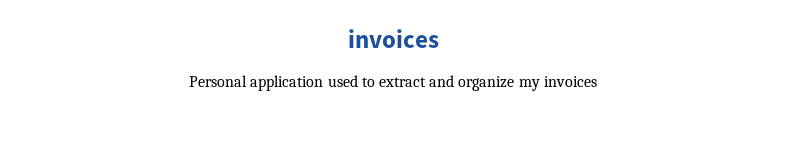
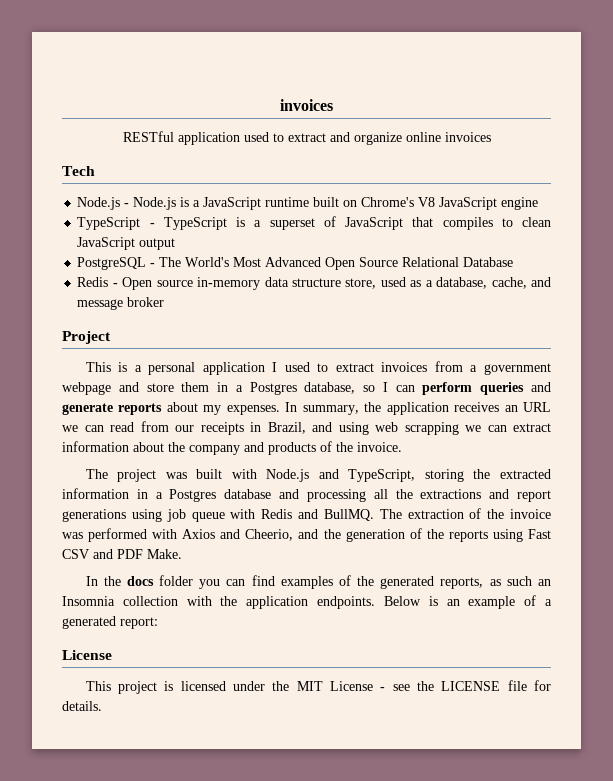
[347,29,439,48] [189,75,248,87] invoices // Personal -> [280,99,333,111] [122,131,174,142] invoices // RESTful
[518,76,597,91] my invoices -> [405,132,491,142] [62,166,95,176] [77,197,539,210] [77,216,552,230] [77,237,176,250] [77,257,514,270] [77,277,551,290] [77,297,165,310] [62,331,111,344] [85,361,551,375] [62,382,551,395] [62,402,551,415] [62,421,551,435] [62,441,402,455] [85,469,551,482] [62,488,551,502] [62,508,551,522] [62,528,552,542] [62,549,182,559] [85,575,551,589] [62,595,552,609] [62,616,158,629] [62,650,112,660] [85,680,551,694] [62,701,102,711] online invoices // Tech // Node.js - Node.js is a JavaScript runtime built on Chrome's V8 JavaScript engine // TypeScript - TypeScript is a superset of JavaScript that compiles to clean JavaScript output // PostgreSQL - The World's Most Advanced Open Source Relational Database // Redis - Open source in-memory data structure store, used as a database, cache, and message broker // Project // This is a personal application I used to extract invoices from a government webpage and store them in a Postgres database, so I can perform queries and generate reports about my expenses. In summary, the application receives an URL we can read from our receipts in Brazil, and using web scrapping we can extract information about the company and products of the invoice. // The project was built with Node.js and TypeScript, storing the extracted information in a Postgres database and processing all the extractions and report generations using job queue with Redis and BullMQ. The extraction of the invoice was performed with Axios and Cheerio, and the generation of the reports using Fast CSV and PDF Make. // In the docs folder you can find examples of the generated reports, as such an Insomnia collection with the application endpoints. Below is an example of a generated report: // License // This project is licensed under the MIT License - see the LICENSE file for details.

